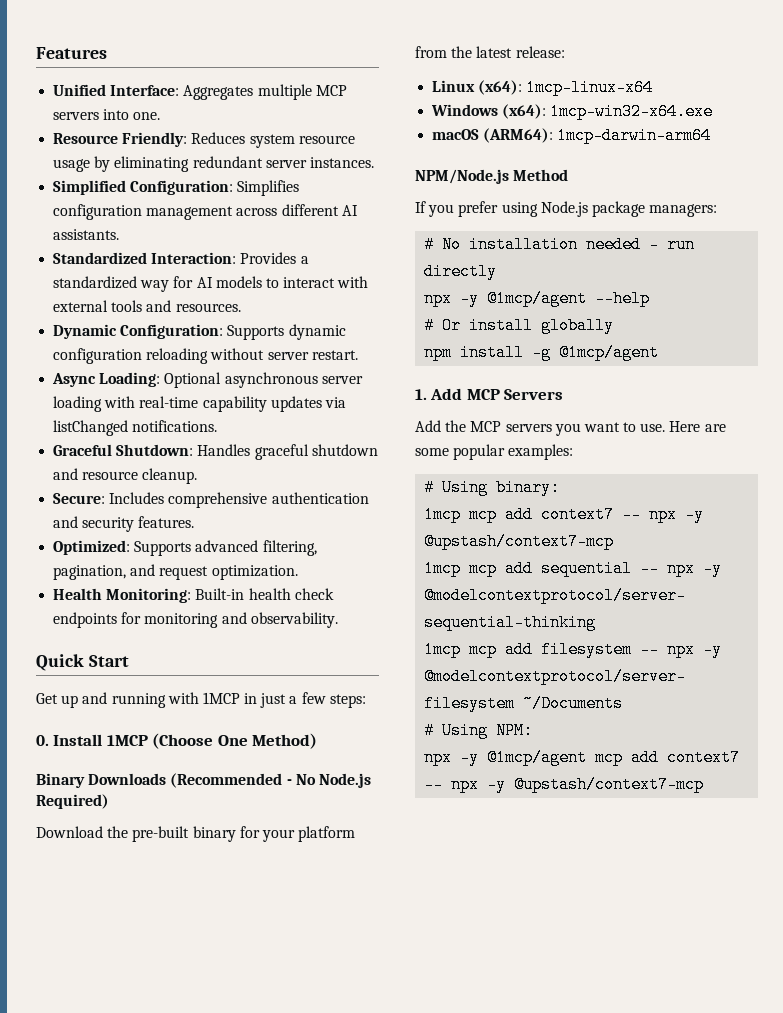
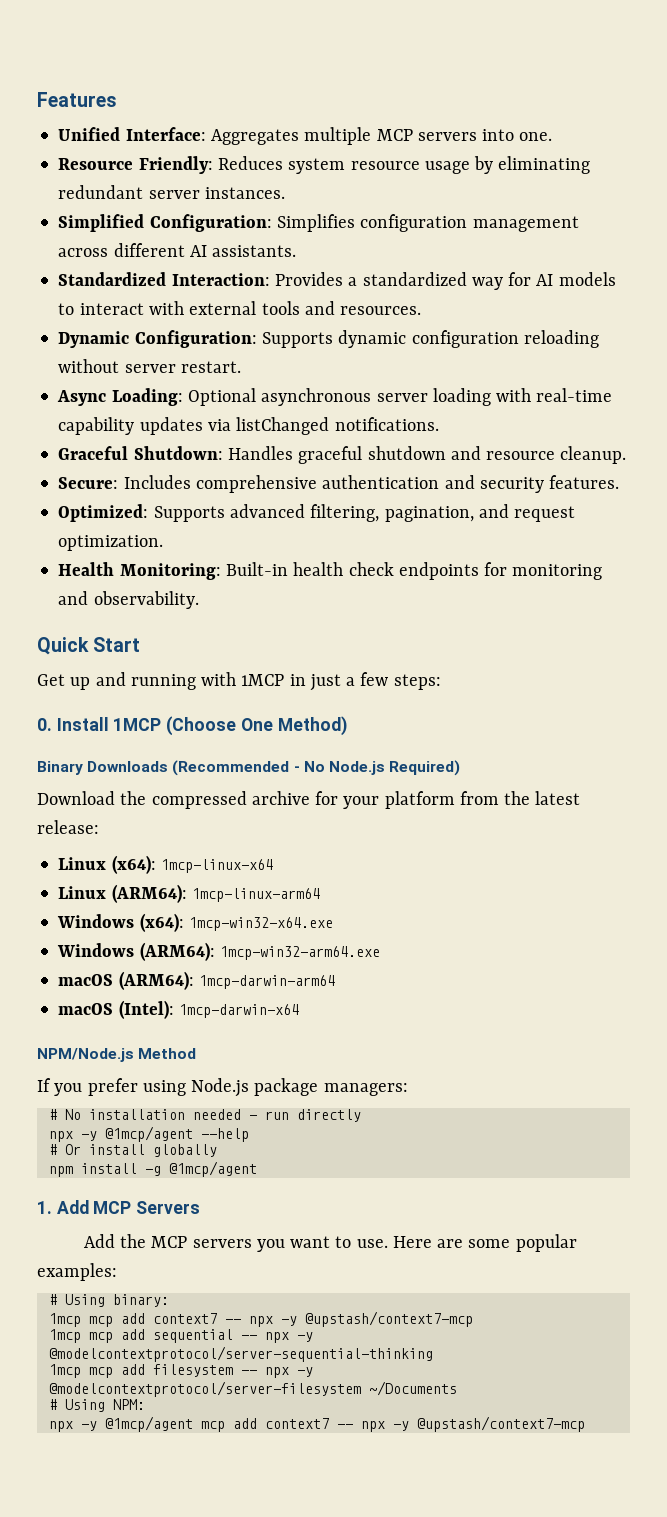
[132,826,236,842] pre-built binary -> [151,791,310,809] compressed archive
(654, 87) none -> [58,884,320,903] // Linux (ARM64): 1mcp-linux-arm64
(714, 111) none -> [57,942,380,961] // Windows (ARM64): 1mcp-win32-arm64.exe
(712, 135) none -> [58,1000,299,1019] // macOS (Intel): 1mcp-darwin-x64

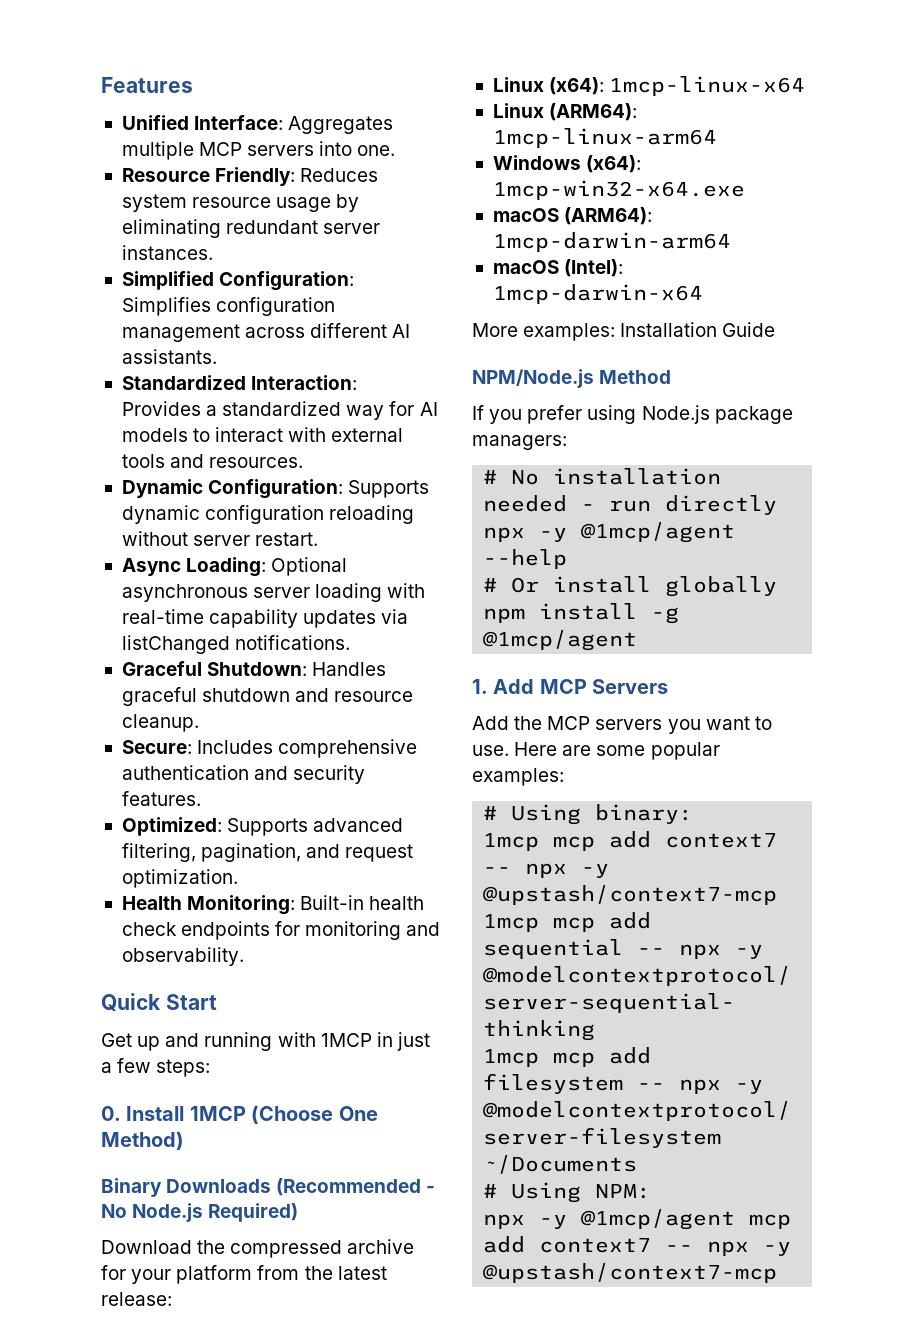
[57,942,380,961] // Windows (ARM64): 1mcp-win32-arm64.exe -> (745, 190) none
(299, 1011) none -> [472,322,776,341] // More examples: Installation Guide

